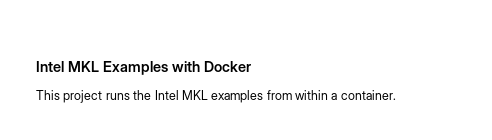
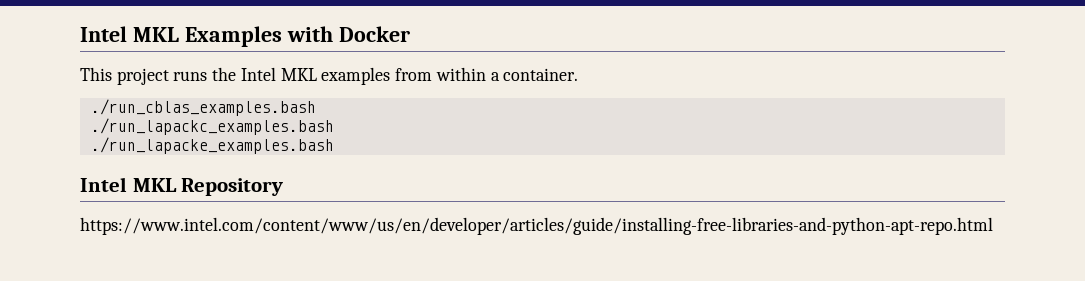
(396, 95) none -> [90,99,316,116] [90,118,334,135] [90,137,334,154] [80,177,284,196] [80,217,993,235] // ./run_cblas_examples.bash // ./run_lapackc_examples.bash // ./run_lapacke_examples.bash // Intel MKL Repository // https://www.intel.com/content/www/us/en/developer/articles/guide/installing-free-libraries-and-python-apt-repo.html

